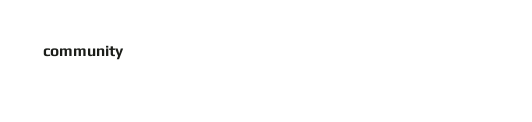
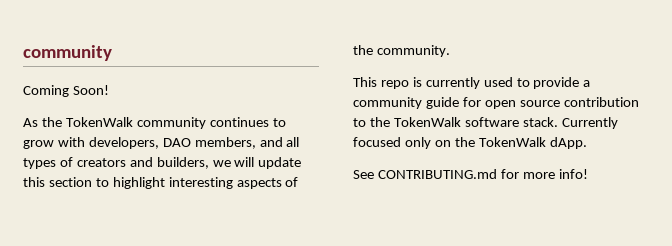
[43,45,124,60] community -> [23,45,112,61] [23,85,109,97] [23,117,286,129] [23,137,300,149] [23,157,302,169] [23,177,299,189] [353,45,450,57] [353,77,591,89] [353,97,639,109] [353,117,618,129] [353,137,587,149] [353,169,588,179] community // Coming Soon! // As the TokenWalk community continues to grow with developers, DAO members, and all types of creators and builders, we will update this section to highlight interesting aspects of the community. // This repo is currently used to provide a community guide for open source contribution to the TokenWalk software stack. Currently focused only on the TokenWalk dApp. // See CONTRIBUTING.md for more info!

